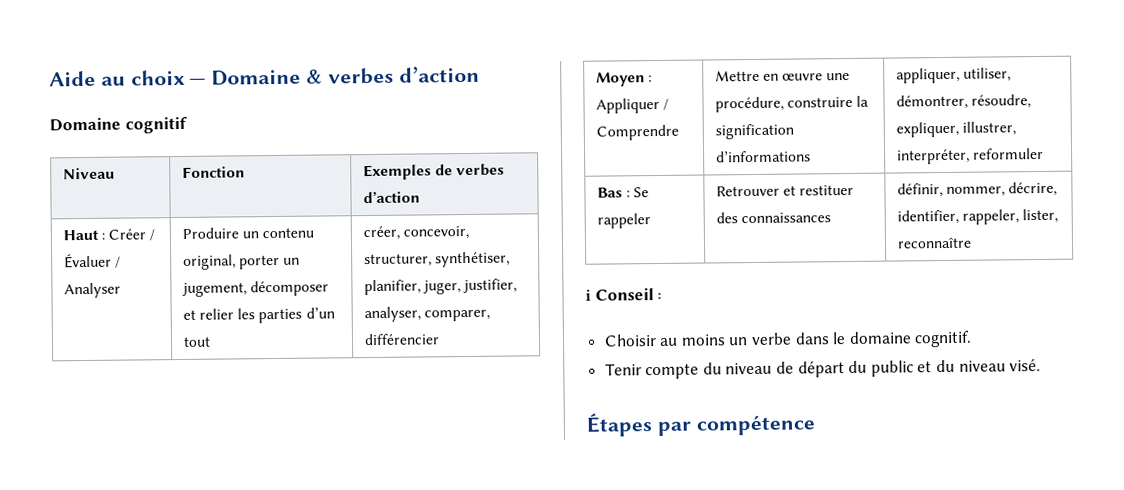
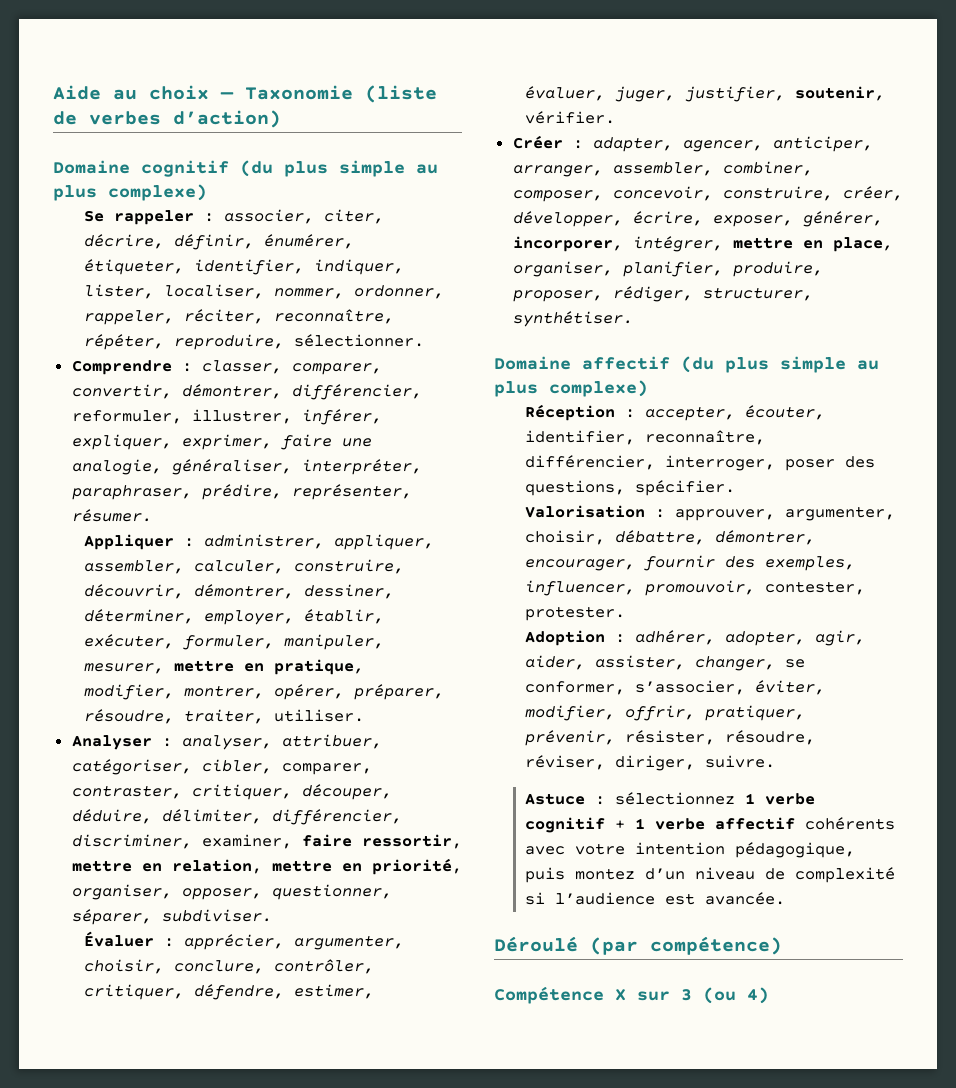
[211,65,480,86] [49,116,188,134] [62,167,115,180] [181,166,245,178] [362,163,506,181] [362,190,420,204] [62,228,156,241] [63,253,121,269] [63,282,121,299] [181,227,315,239] [182,254,301,270] [181,280,329,297] [182,307,335,324] [182,336,211,347] [362,225,469,241] [363,251,510,268] [363,278,518,296] [363,306,490,323] [363,333,440,346] [595,72,652,87] [595,97,669,114] [595,124,679,141] [714,69,851,82] [714,95,870,113] [714,123,794,140] [715,150,811,163] [895,67,1011,84] [895,94,1031,110] [895,121,1016,138] [896,147,1044,165] [596,187,650,198] [596,213,651,229] [715,184,855,197] [715,212,831,224] [896,181,1058,198] [896,208,1059,225] [896,237,972,249] [585,288,663,301] [603,330,973,348] [604,358,1042,380] [586,412,815,437] Domaine & verbes d’action // Domaine cognitif // Niveau | Fonction | Exemples de verbes d’action // Haut : Créer / Évaluer / Analyser | Produire un contenu original, porter un jugement, décomposer et relier les parties d’un tout | créer, concevoir, structurer, synthétiser, planifier, juger, justifier, analyser, comparer, différencier // Moyen : Appliquer / Comprendre | Mettre en œuvre une procédure, construire la signification d’informations | appliquer, utiliser, démontrer, résoudre, expliquer, illustrer, interpréter, reformuler // Bas : Se rappeler | Retrouver et restituer des connaissances | définir, nommer, décrire, identifier, rappeler, lister, reconnaître // ℹ Conseil : // Choisir au moins un verbe dans le domaine cognitif. // Tenir compte du niveau de départ du public et du niveau visé. // Étapes par compétence -> [245,85,437,103] [53,110,281,128] [53,160,438,177] [53,184,207,201] [84,209,385,225] [84,234,355,250] [84,259,405,275] [84,284,445,299] [84,309,395,325] [84,334,425,350] [71,360,382,375] [71,384,422,400] [71,409,382,425] [71,434,372,450] [71,459,422,475] [71,484,412,500] [71,509,152,522] [84,534,435,550] [84,559,405,574] [84,584,395,599] [84,609,385,625] [84,634,385,650] [84,659,365,675] [84,684,445,700] [84,709,365,724] [71,734,382,750] [71,759,372,775] [71,784,392,800] [71,809,402,825] [71,834,462,849] [71,858,462,875] [71,884,392,900] [71,909,272,925] [84,931,405,950] [84,959,375,974] [84,984,375,1000] [525,86,886,102] [525,111,616,124] [512,135,873,152] [512,161,813,177] [512,186,903,202] [512,211,883,227] [512,236,893,252] [512,261,823,277] [512,286,813,302] [512,311,633,327] [494,356,879,373] [494,380,648,397] [525,404,826,421] [525,430,766,445] [525,455,876,471] [525,480,736,496] [525,505,896,521] [525,530,816,545] [525,555,856,571] [525,580,866,596] [525,606,626,621] [525,630,866,646] [525,655,806,671] [525,680,826,695] [525,705,806,721] [525,730,816,746] [525,755,776,771] [525,792,816,805] [525,817,896,833] [525,842,856,858] [525,867,896,883] [525,892,786,905] [494,936,782,955] [494,986,769,1004] Taxonomie (liste de verbes d’action) // Domaine cognitif (du plus simple au plus complexe) // Se rappeler : associer, citer, décrire, définir, énumérer, étiqueter, identifier, indiquer, lister, localiser, nommer, ordonner, rappeler, réciter, reconnaître, répéter, reproduire, sélectionner. // Comprendre : classer, comparer, convertir, démontrer, différencier, reformuler, illustrer, inférer, expliquer, exprimer, faire une analogie, généraliser, interpréter, paraphraser, prédire, représenter, résumer. // Appliquer : administrer, appliquer, assembler, calculer, construire, découvrir, démontrer, dessiner, déterminer, employer, établir, exécuter, formuler, manipuler, mesurer, mettre en pratique, modifier, montrer, opérer, préparer, résoudre, traiter, utiliser. // Analyser : analyser, attribuer, catégoriser, cibler, comparer, contraster, critiquer, découper, déduire, délimiter, différencier, discriminer, examiner, faire ressortir, mettre en relation, mettre en priorité, organiser, opposer, questionner, séparer, subdiviser. // Évaluer : apprécier, argumenter, choisir, conclure, contrôler, critiquer, défendre, estimer, évaluer, juger, justifier, soutenir, vérifier. // Créer : adapter, agencer, anticiper, arranger, assembler, combiner, composer, concevoir, construire, créer, développer, écrire, exposer, générer, incorporer, intégrer, mettre en place, organiser, planifier, produire, proposer, rédiger, structurer, synthétiser. // Domaine affectif (du plus simple au plus complexe) // Réception : accepter, écouter, identifier, reconnaître, différencier, interroger, poser des questions, spécifier. // Valorisation : approuver, argumenter, choisir, débattre, démontrer, encourager, fournir des exemples, influencer, promouvoir, contester, protester. // Adoption : adhérer, adopter, agir, aider, assister, changer, se conformer, s’associer, éviter, modifier, offrir, pratiquer, prévenir, résister, résoudre, réviser, diriger, suivre. // Astuce : sélectionnez 1 verbe cognitif + 1 verbe affectif cohérents avec votre intention pédagogique, puis montez d’un niveau de complexité si l’audience est avancée. // Déroulé (par compétence) // Compétence X sur 3 (ou 4)

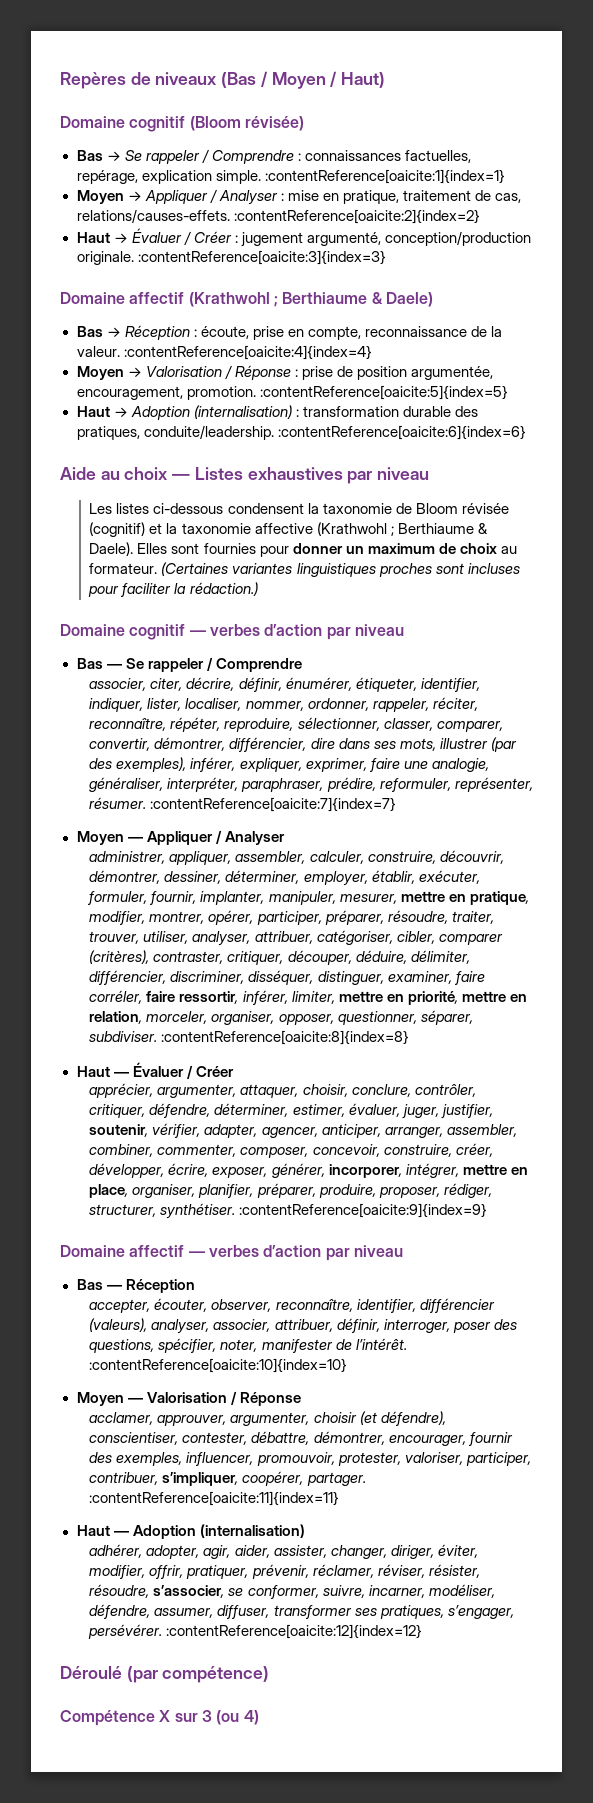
[53,85,437,103] [53,110,281,128] [53,160,438,177] [53,184,207,201] [84,210,215,225] Aide au choix — Taxonomie (liste de verbes d’action) // Domaine cognitif (du plus simple au plus complexe) // Se rappeler : -> [60,71,386,89] [60,116,304,132] [76,149,471,164] [76,169,505,184] [76,189,522,205] [76,209,480,224] [76,228,531,247] [76,250,386,265] [60,292,433,307] [76,325,503,340] [76,345,372,360] [76,365,493,380] [76,385,508,400] [76,405,478,420] [76,425,526,440] [60,467,430,484] [89,503,509,514] [89,522,488,537] [89,542,517,557] [89,562,520,577] [88,582,258,597] [60,624,404,640] [76,657,302,672] Repères de niveaux (Bas / Moyen / Haut) // Domaine cognitif (Bloom révisée) // Bas → Se rappeler / Comprendre : connaissances factuelles, repérage, explication simple. :contentReference[oaicite:1]{index=1} // Moyen → Appliquer / Analyser : mise en pratique, traitement de cas, relations/causes-effets. :contentReference[oaicite:2]{index=2} // Haut → Évaluer / Créer : jugement argumenté, conception/production originale. :contentReference[oaicite:3]{index=3} // Domaine affectif (Krathwohl ; Berthiaume & Daele) // Bas → Réception : écoute, prise en compte, reconnaissance de la valeur. :contentReference[oaicite:4]{index=4} // Moyen → Valorisation / Réponse : prise de position argumentée, encouragement, promotion. :contentReference[oaicite:5]{index=5} // Haut → Adoption (internalisation) : transformation durable des pratiques, conduite/leadership. :contentReference[oaicite:6]{index=6} // Aide au choix — Listes exhaustives par niveau // Les listes ci-dessous condensent la taxonomie de Bloom révisée (cognitif) et la taxonomie affective (Krathwohl ; Berthiaume & Daele). Elles sont fournies pour donner un maximum de choix au formateur. (Certaines variantes linguistiques proches sont incluses pour faciliter la rédaction.) // Domaine cognitif — verbes d’action par niveau // Bas — Se rappeler / Comprendre //
[294,334,425,347] [71,360,192,375] sélectionner. // Comprendre : -> [297,717,380,731] sélectionner,
[71,409,292,424] reformuler, illustrer, -> [310,737,517,752] [89,757,187,772] dire dans ses mots, illustrer (par des exemples),
(282, 492) none -> [379,778,451,792] reformuler,
[84,534,195,550] // Appliquer : -> [150,797,397,812] [76,830,285,845] :contentReference[oaicite:7]{index=7} // Moyen — Appliquer / Analyser //
(275, 642) none -> [149,891,265,905] fournir, implanter,
(345, 692) none -> [256,911,322,925] participer,
[274,709,365,722] [71,735,172,750] utiliser. // Analyser : -> [89,931,189,944] trouver, utiliser,
[281,763,372,775] comparer, -> [438,934,503,945] [89,950,150,964] comparer (critères),
[201,834,462,849] [71,858,462,875] examiner, faire ressortir, mettre en relation, mettre en priorité, -> [248,970,485,985] [89,990,527,1005] [89,1011,208,1024] disséquer, distinguer, examiner, faire corréler, faire ressortir, inférer, limiter, mettre en priorité, mettre en relation, morceler,
[84,931,175,947] // Évaluer : -> [161,1030,410,1045] [76,1062,234,1079] :contentReference[oaicite:8]{index=8} // Haut — Évaluer / Créer //
(405, 942) none -> [240,1084,299,1098] attaquer,
(285, 992) none -> [214,1103,289,1117] déterminer,
[525,111,616,124] [512,135,583,149] vérifier. // Créer : -> [152,1123,201,1138] vérifier,
(813, 168) none -> [157,1144,237,1157] commenter,
(723, 269) none -> [256,1183,316,1198] préparer,
[494,356,879,373] [494,380,648,397] [525,404,636,421] // Domaine affectif (du plus simple au plus complexe) // Réception : -> [239,1203,488,1218] [60,1245,403,1261] [76,1279,195,1293] :contentReference[oaicite:9]{index=9} // Domaine affectif — verbes d’action par niveau // Bas — Réception //
[525,430,766,445] [525,455,876,471] [525,480,736,496] [525,505,896,521] [525,530,606,545] identifier, reconnaître, différencier, interroger, poser des questions, spécifier. // Valorisation : approuver, argumenter, choisir, -> [211,1298,495,1313] [89,1318,517,1334] [89,1338,407,1353] [89,1358,348,1373] [76,1391,301,1406] [89,1411,446,1426] [89,1432,248,1445] observer, reconnaître, identifier, différencier (valeurs), analyser, associer, attribuer, définir, interroger, poser des questions, spécifier, noter, manifester de l’intérêt. :contentReference[oaicite:10]{index=10} // Moyen — Valorisation / Réponse // acclamer, approuver, argumenter, choisir (et défendre), conscientiser, contester,
[765,581,866,595] [525,606,626,621] [525,630,626,646] contester, protester. // Adoption : -> [337,1452,531,1466] [89,1471,366,1486] [89,1491,340,1506] [76,1524,305,1539] protester, valoriser, participer, contribuer, s’impliquer, coopérer, partager. :contentReference[oaicite:11]{index=11} // Haut — Adoption (internalisation) //
[785,659,806,668] [525,680,746,695] se conformer, s’associer, -> [390,1545,434,1559] diriger,
[625,730,816,745] [525,755,776,771] [525,792,816,805] [525,817,896,833] [525,842,856,858] [525,867,896,883] [525,892,786,905] résister, résoudre, réviser, diriger, suivre. // Astuce : sélectionnez 1 verbe cognitif + 1 verbe affectif cohérents avec votre intention pédagogique, puis montez d’un niveau de complexité si l’audience est avancée. -> [312,1564,480,1578] [89,1584,495,1599] [89,1604,514,1619] [88,1624,423,1639] réclamer, réviser, résister, résoudre, s’associer, se conformer, suivre, incarner, modéliser, défendre, assumer, diffuser, transformer ses pratiques, s’engager, persévérer. :contentReference[oaicite:12]{index=12}

